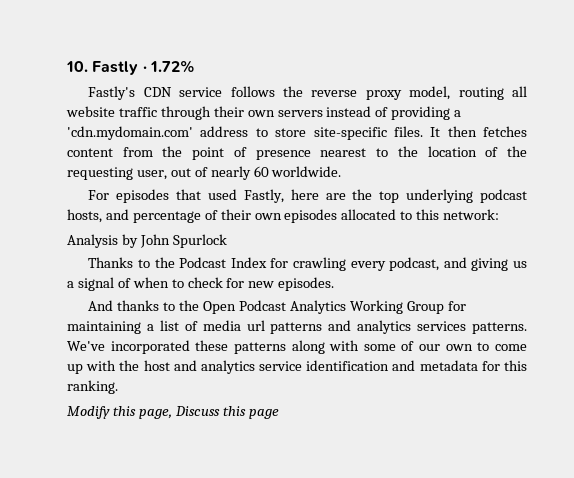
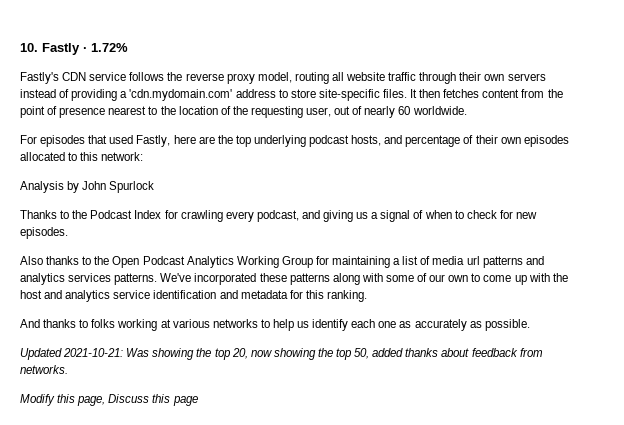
[88,300,114,311] And -> [20,256,43,265] Also
(118, 387) none -> [20,319,530,331] [20,348,543,360] [20,365,68,374] // And thanks to folks working at various networks to help us identify each one as accurately as possible. // Updated 2021-10-21: Was showing the top 20, now showing the top 50, added thanks about feedback from networks.

